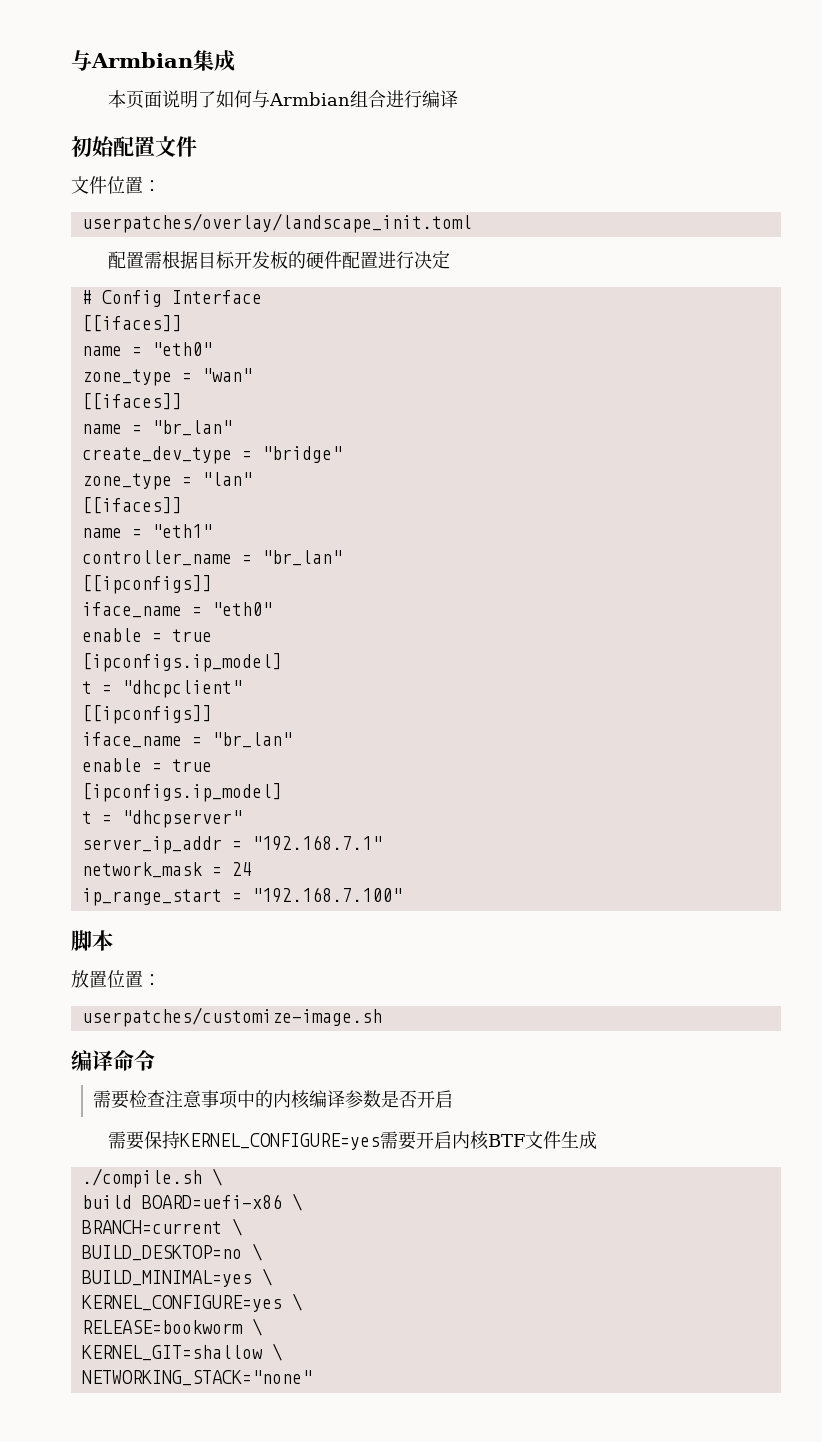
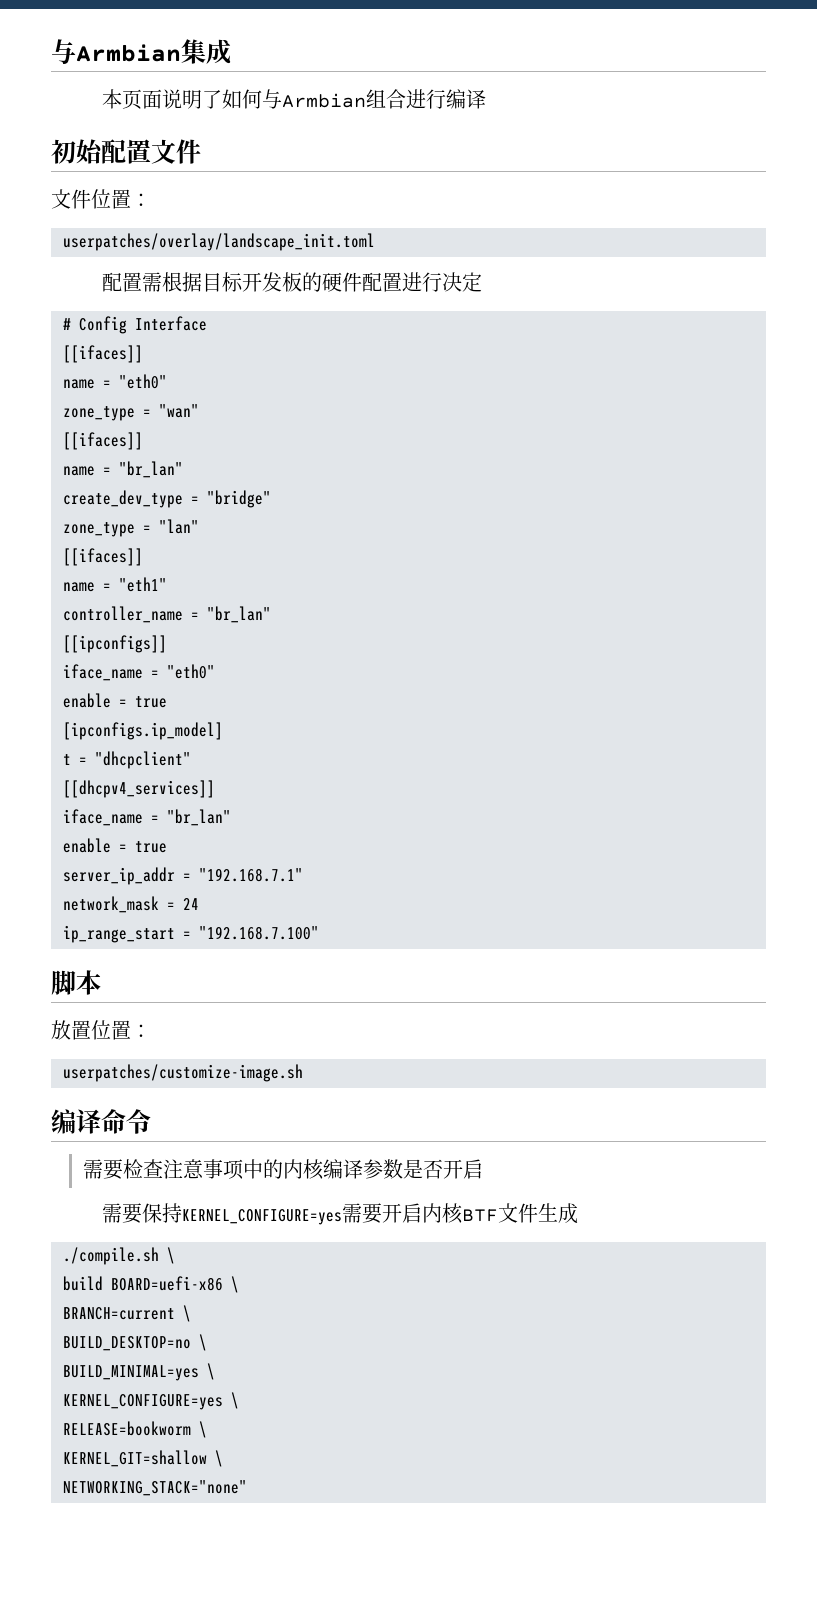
[81,705,212,724] [[ipconfigs]] -> [63,780,215,798] [[dhcpv4_services]]
[81,783,282,802] [81,810,242,828] // [ipconfigs.ip_model] // t = "dhcpserver" -> (167, 847) none

